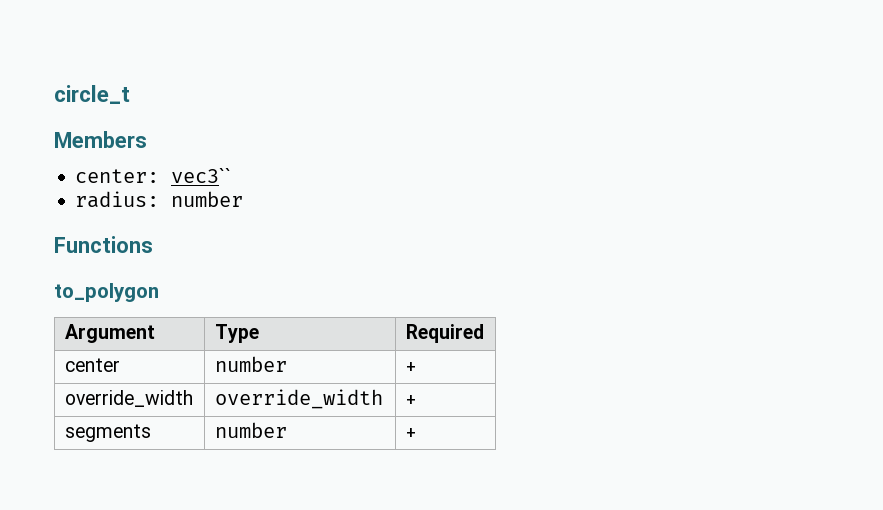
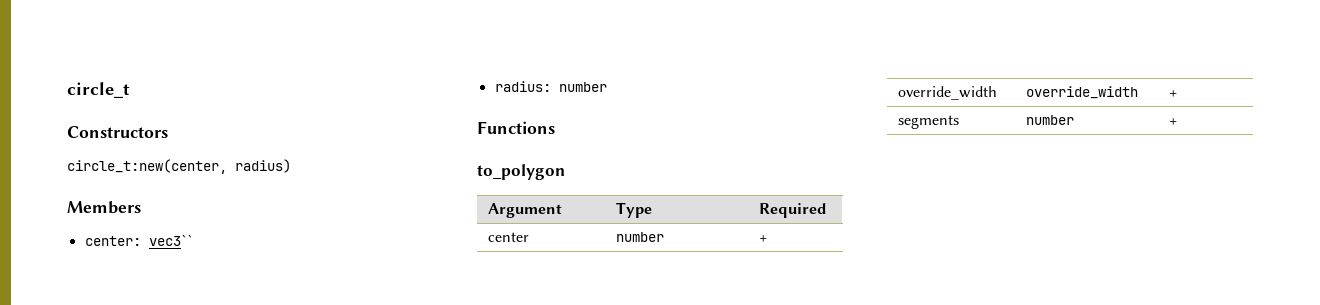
(130, 94) none -> [67,126,168,138] [67,159,291,174] // Constructors // circle_t:new(center, radius)

